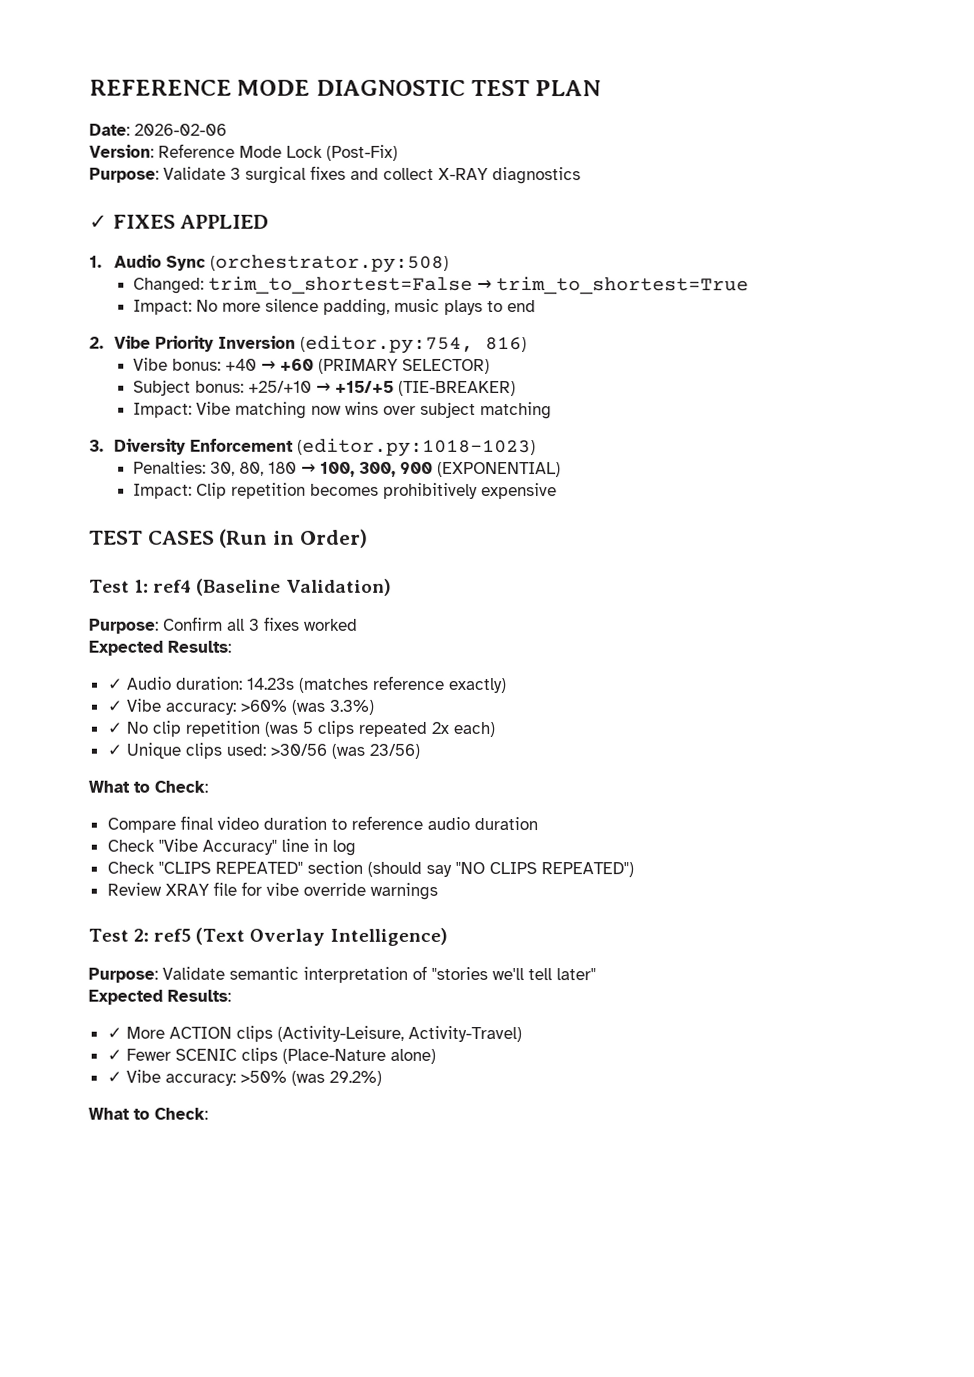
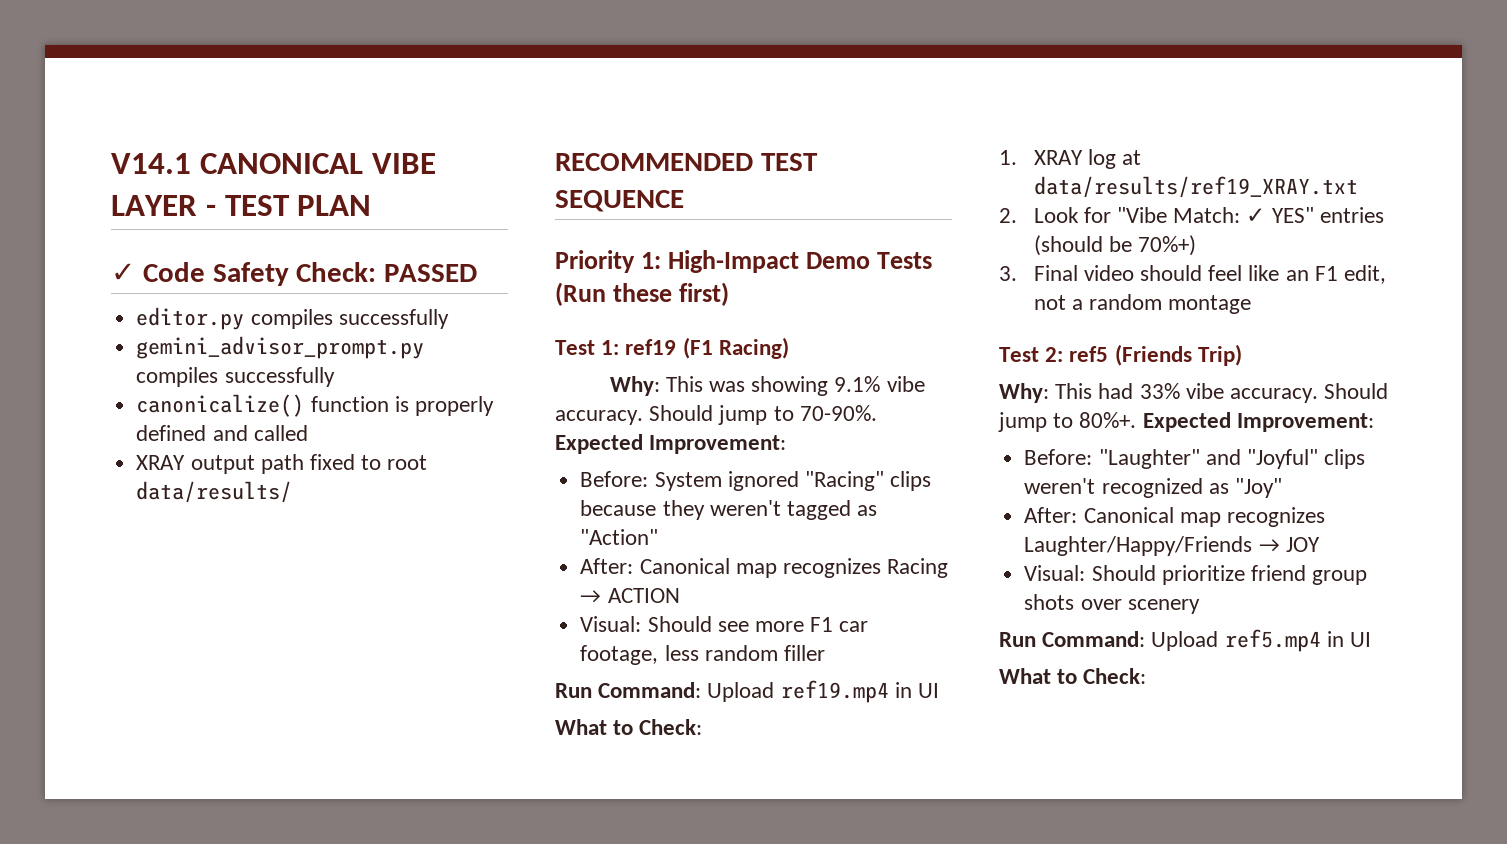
[89,79,602,97] [89,123,227,136] [89,143,398,161] [89,165,581,185] [89,214,270,229] [89,254,450,273] [132,275,749,295] [132,298,536,316] [89,334,528,354] [132,357,490,375] [132,379,516,397] [132,401,552,420] [89,437,537,458] [132,460,561,478] [132,482,557,500] [89,528,368,548] [89,578,393,596] [89,616,358,634] [89,640,232,656] [106,675,507,694] [106,698,374,715] [106,720,495,738] [106,742,420,759] [88,780,208,793] [106,815,538,833] [106,838,356,856] [106,860,634,878] [106,881,438,900] [88,927,448,946] [88,965,596,983] [88,989,231,1005] [106,1025,522,1043] [106,1047,436,1064] [106,1069,382,1086] REFERENCE MODE DIAGNOSTIC TEST PLAN // Date: 2026-02-06 // Version: Reference Mode Lock (Post-Fix) // Purpose: Validate 3 surgical fixes and collect X-RAY diagnostics // ✓ FIXES APPLIED // 1. Audio Sync (orchestrator.py:508) // Changed: trim_to_shortest=False → trim_to_shortest=True // Impact: No more silence padding, music plays to end // 2. Vibe Priority Inversion (editor.py:754, 816) // Vibe bonus: +40 → +60 (PRIMARY SELECTOR) // Subject bonus: +25/+10 → +15/+5 (TIE-BREAKER) // Impact: Vibe matching now wins over subject matching // 3. Diversity Enforcement (editor.py:1018-1023) // Penalties: 30, 80, 180 → 100, 300, 900 (EXPONENTIAL) // Impact: Clip repetition becomes prohibitively expensive // TEST CASES (Run in Order) // Test 1: ref4 (Baseline Validation) // Purpose: Confirm all 3 fixes worked // Expected Results: // ✓ Audio duration: 14.23s (matches reference exactly) // ✓ Vibe accuracy: >60% (was 3.3%) // ✓ No clip repetition (was 5 clips repeated 2x each) // ✓ Unique clips used: >30/56 (was 23/56) // What to Check: // Compare final video duration to reference audio duration // Check "Vibe Accuracy" line in log // Check "CLIPS REPEATED" section (should say "NO CLIPS REPEATED") // Review XRAY file for vibe override warnings // Test 2: ref5 (Text Overlay Intelligence) // Purpose: Validate semantic interpretation of "stories we'll tell later" // Expected Results: // ✓ More ACTION clips (Activity-Leisure, Activity-Travel) // ✓ Fewer SCENIC clips (Place-Nature alone) // ✓ Vibe accuracy: >50% (was 29.2%) -> [111,153,436,174] [111,195,372,216] [111,262,478,286] [136,307,449,330] [136,336,425,359] [136,367,335,387] [136,394,494,417] [136,425,308,441] [136,454,428,474] [136,481,293,503] [555,153,818,171] [555,190,684,212] [555,250,933,273] [555,282,730,306] [555,337,789,359] [609,376,925,396] [555,405,877,425] [555,434,787,454] [580,471,932,491] [580,500,878,520] [580,529,659,545] [580,558,949,578] [580,588,680,603] [580,616,869,632] [580,645,825,665] [555,680,940,703] [555,719,703,735] [999,149,1142,169] [1033,176,1358,198] [999,207,1384,223] [1033,235,1197,256] [999,265,1387,284] [1033,294,1252,314] [999,344,1242,366] [999,383,1389,403] [998,412,1374,432] [1024,449,1366,469] [1024,478,1282,498] [1024,507,1325,527] [1024,536,1320,556] [1024,565,1368,585] [1024,594,1200,614] [999,629,1372,652] V14.1 CANONICAL VIBE LAYER - TEST PLAN // ✓ Code Safety Check: PASSED // editor.py compiles successfully // gemini_advisor_prompt.py compiles successfully // canonicalize() function is properly defined and called // XRAY output path fixed to root data/results/ // RECOMMENDED TEST SEQUENCE // Priority 1: High-Impact Demo Tests (Run these first) // Test 1: ref19 (F1 Racing) // Why: This was showing 9.1% vibe accuracy. Should jump to 70-90%. Expected Improvement: // Before: System ignored "Racing" clips because they weren't tagged as "Action" // After: Canonical map recognizes Racing → ACTION // Visual: Should see more F1 car footage, less random filler // Run Command: Upload ref19.mp4 in UI // What to Check: // 1. XRAY log at data/results/ref19_XRAY.txt // 2. Look for "Vibe Match: ✓ YES" entries (should be 70%+) // 3. Final video should feel like an F1 edit, not a random montage // Test 2: ref5 (Friends Trip) // Why: This had 33% vibe accuracy. Should jump to 80%+. Expected Improvement: // Before: "Laughter" and "Joyful" clips weren't recognized as "Joy" // After: Canonical map recognizes Laughter/Happy/Friends → JOY // Visual: Should prioritize friend group shots over scenery // Run Command: Upload ref5.mp4 in UI

